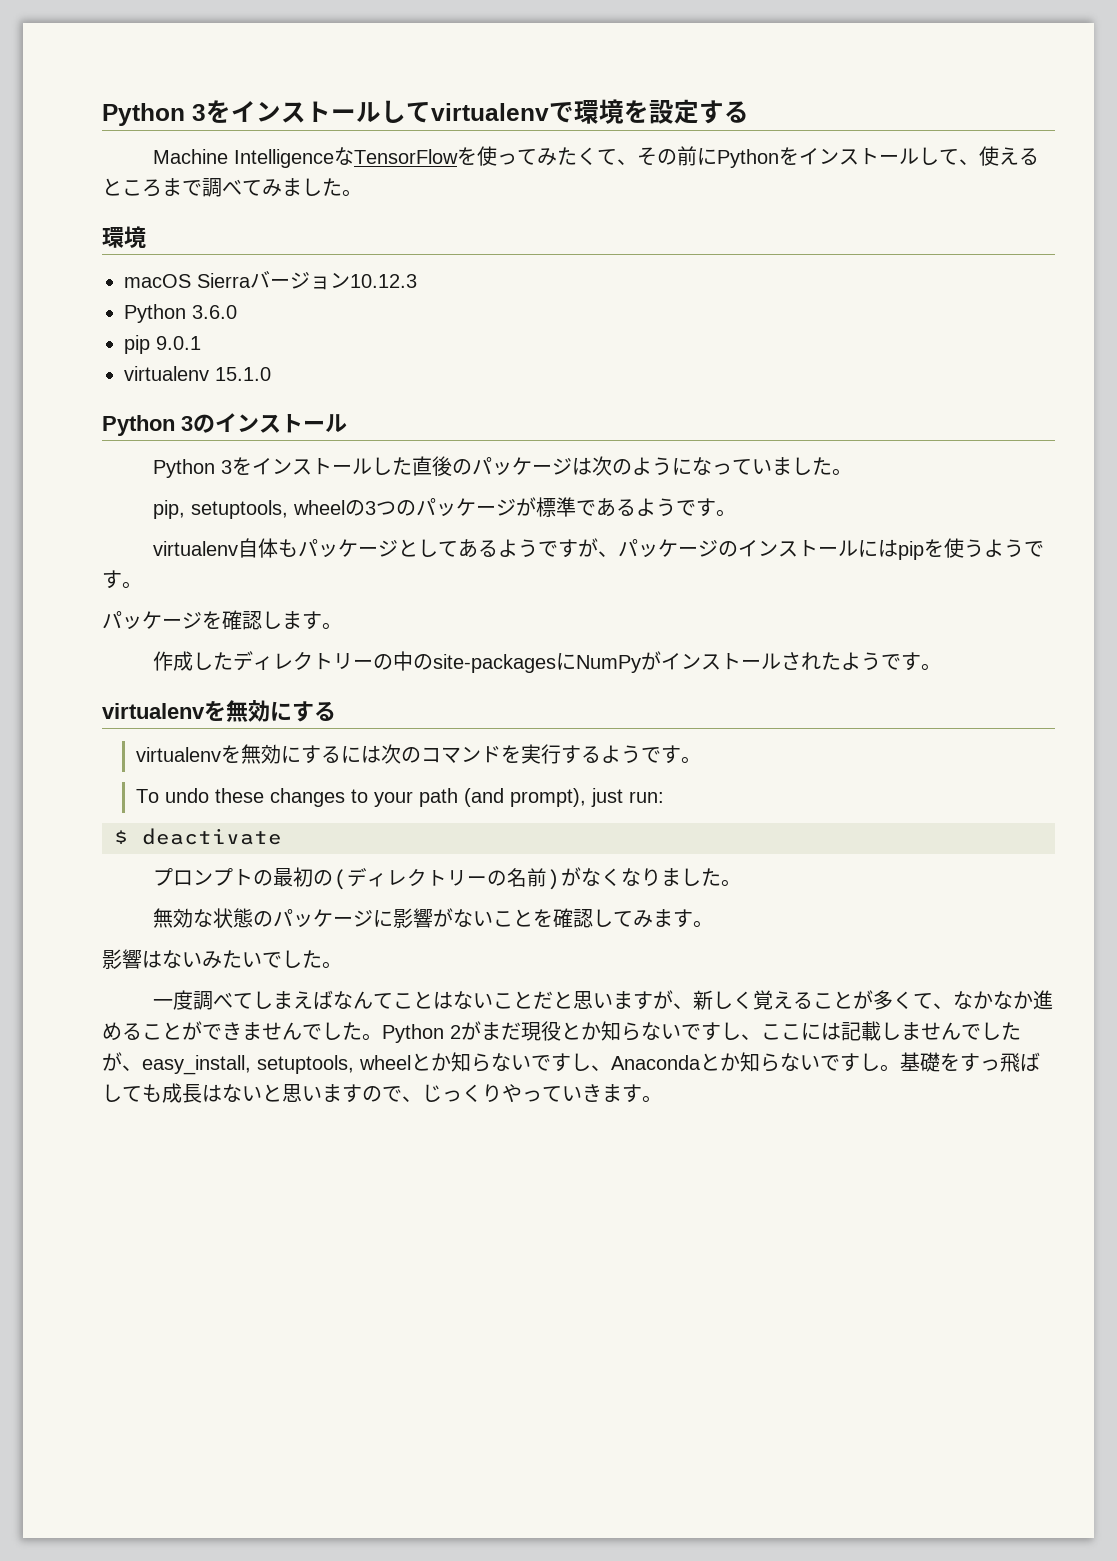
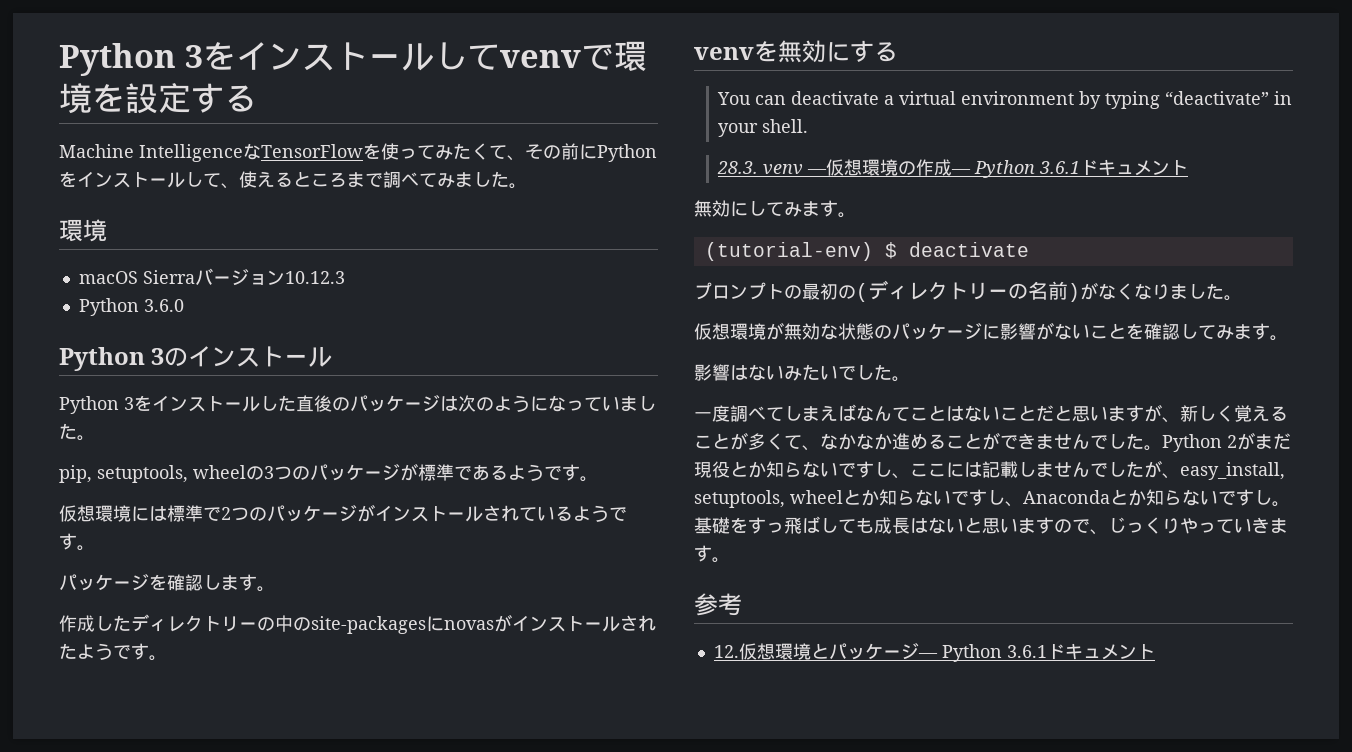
[431,103,549,121] virtualenv -> [499,50,581,68] venv
[124,335,201,354] [124,366,271,381] // pip 9.0.1 // virtualenv 15.1.0 -> (184, 305) none
[152,538,984,560] virtualenv自体もパッケージとしてあるようですが、パッケージのインストールにはpipを使う -> [59,504,573,522] 仮想環境には標準で2つのパッケージがインストールされている
[575,655,641,673] NumPy -> [444,620,494,630] novas
[102,703,205,719] virtualenv -> [694,47,754,60] venv
[135,744,701,764] [135,788,664,807] virtualenvを無効にするには次のコマンドを実行するようです。 // To undo these changes to your path (and prompt), just run: // -> [717,91,1293,109] [718,119,809,137] [717,159,1189,178] [694,200,856,218] [704,242,873,261] You can deactivate a virtual environment by typing “deactivate” in your shell. // 28.3. venv —仮想環境の作成— Python 3.6.1ドキュメント // 無効にしてみます。 // (tutorial-env)
(741, 883) none -> [694,322,784,340] 仮想環境が
(662, 1099) none -> [694,593,742,616] [713,643,1155,662] // 参考 // 12.仮想環境とパッケージ— Python 3.6.1ドキュメント

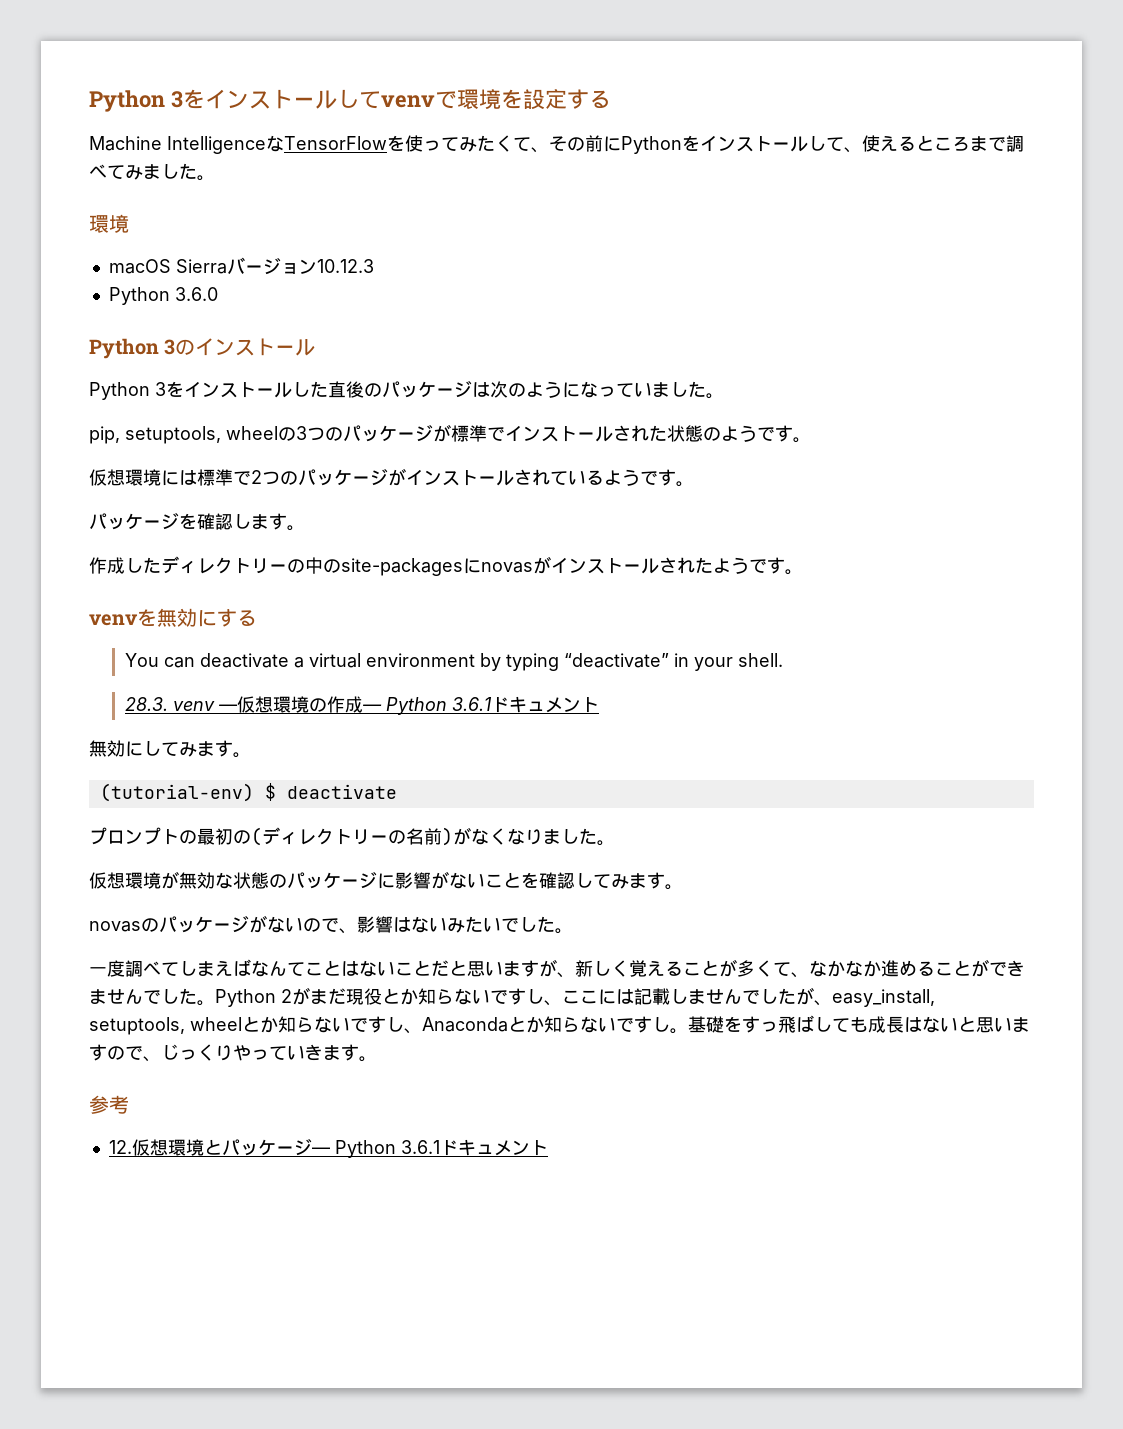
[472,465,508,481] ある -> [505,425,721,442] インストールされた状態の
(1288, 338) none -> [89,915,357,934] novasのパッケージがないので、

